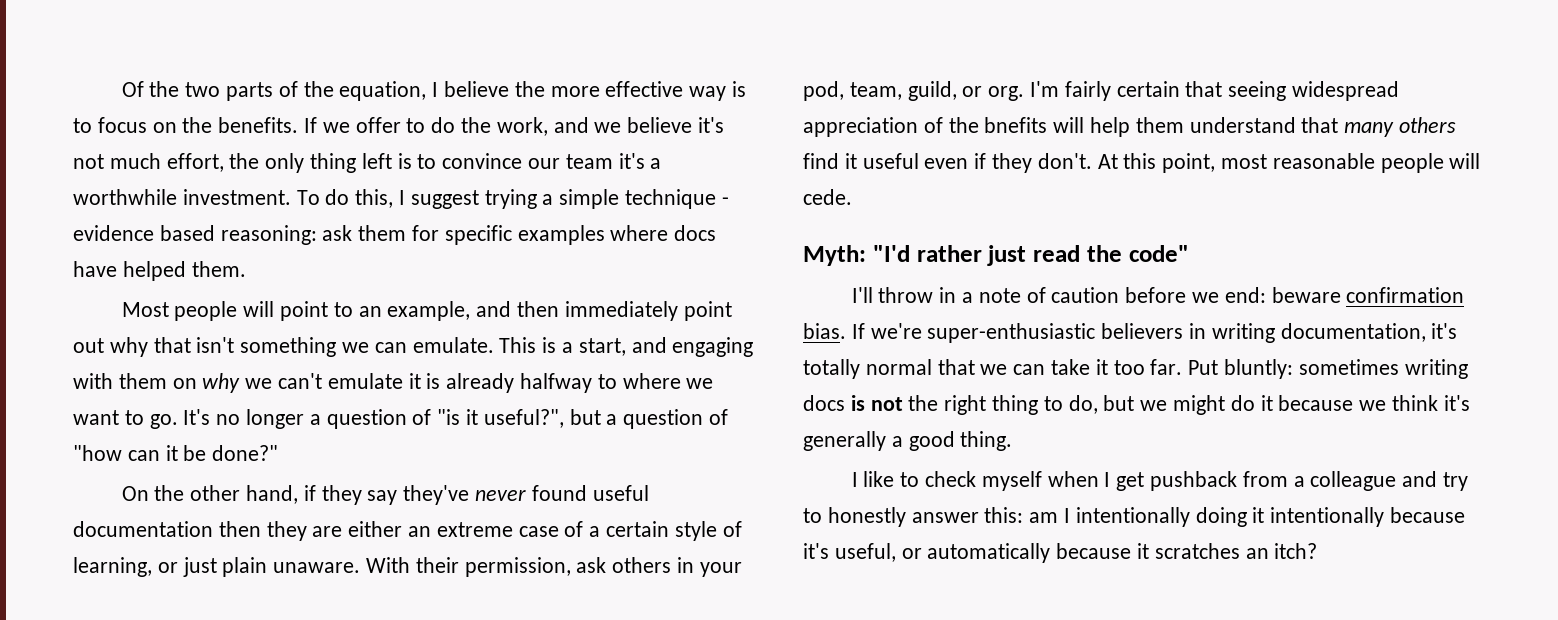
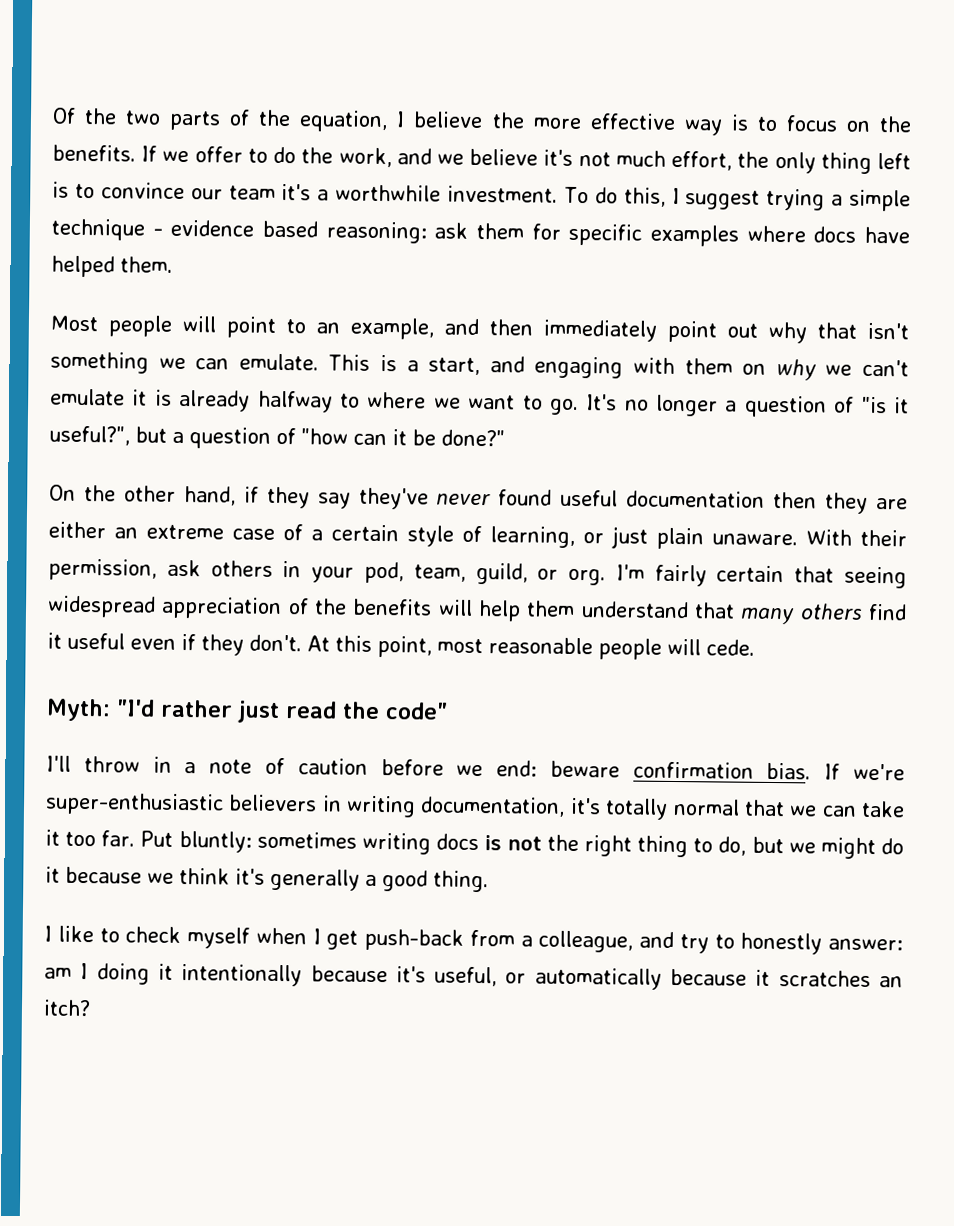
[984,117,1048,133] bnefits -> [352,598,433,616] benefits
[1149,471,1237,491] pushback -> [364,928,464,951] push-back
[1310,471,1397,491] colleague -> [538,930,634,953] colleague,
[911,507,1024,523] answer this: -> [828,938,903,951] answer:
[1075,507,1190,527] intentionally -> (89, 971) none

